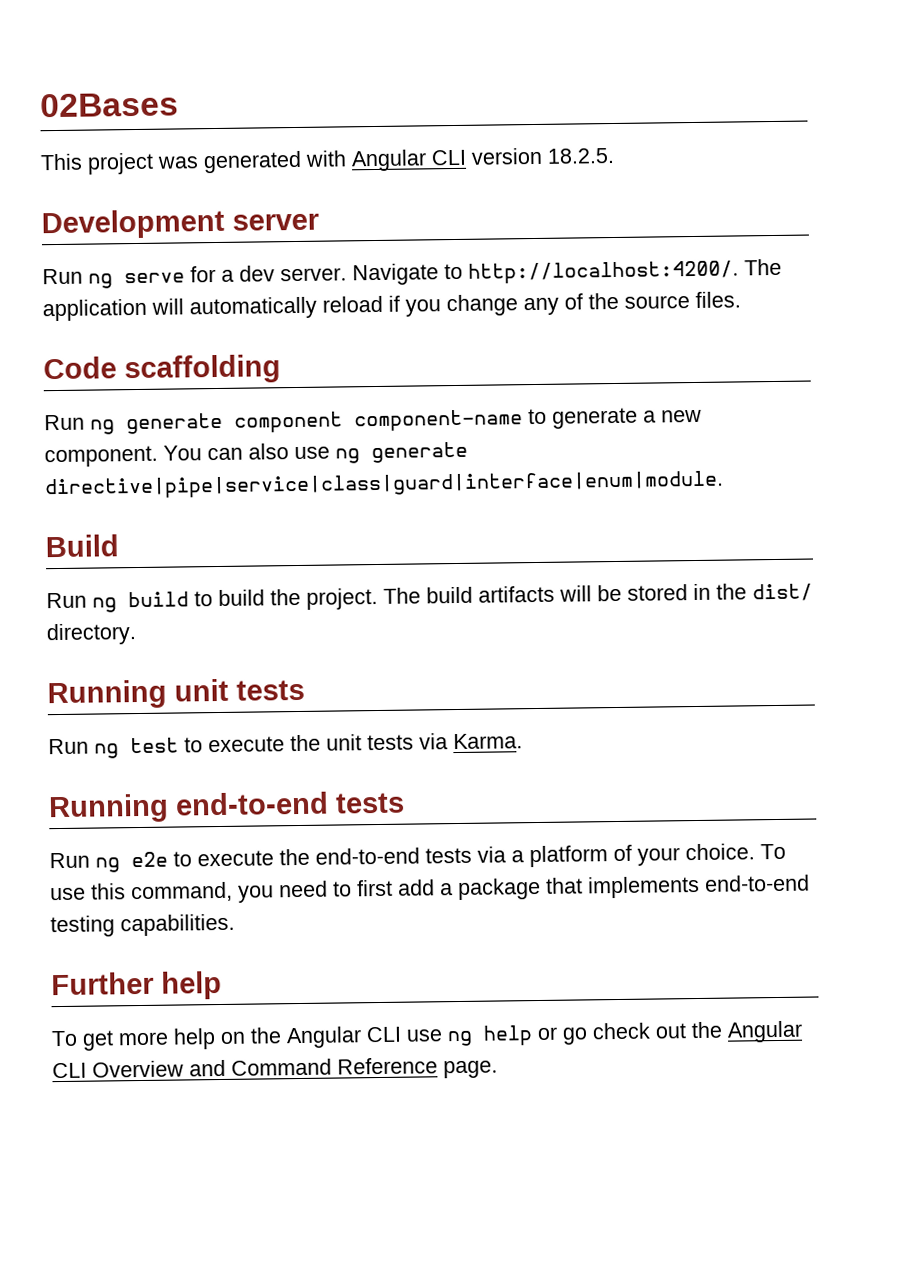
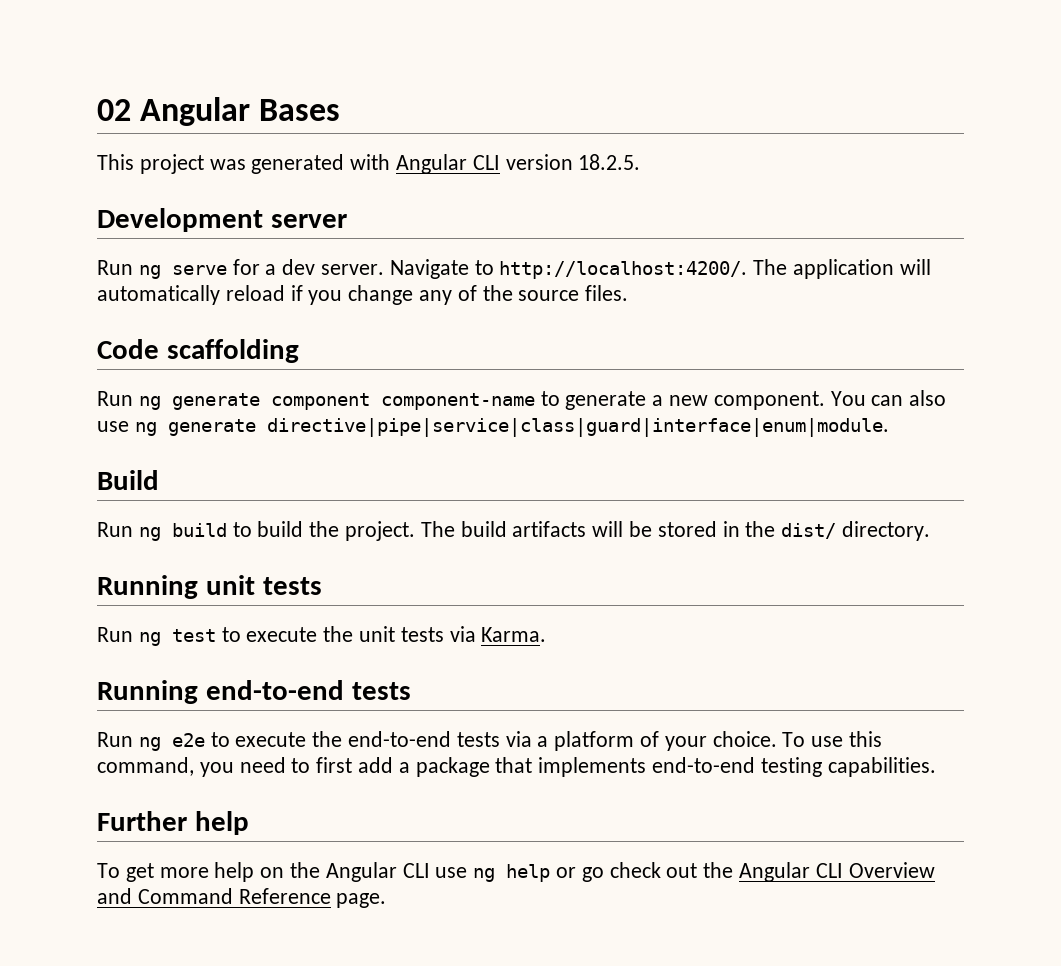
[40,92,179,118] 02Bases -> [97,97,341,126] 02 Angular Bases

